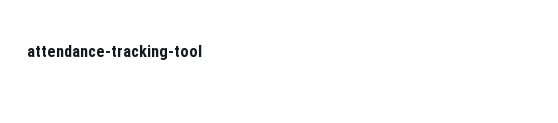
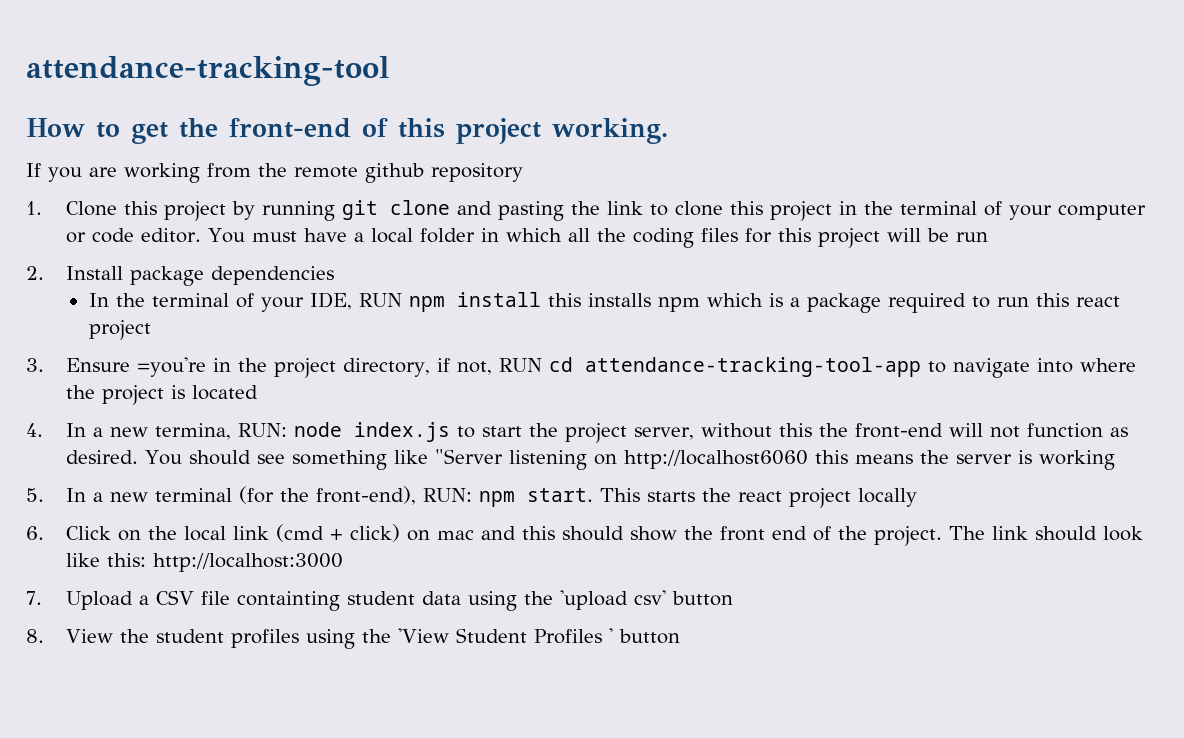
(202, 52) none -> [26,118,668,144] [26,163,523,183] [26,200,1147,221] [66,228,988,248] [26,266,335,286] [88,292,1120,313] [88,320,151,340] [26,357,1136,378] [66,385,259,405] [26,422,1128,443] [66,449,1115,470] [26,486,918,508] [26,524,1144,546] [66,553,344,572] [26,590,734,611] [26,628,680,649] // How to get the front-end of this project working. // If you are working from the remote github repository // 1. Clone this project by running git clone and pasting the link to clone this project in the terminal of your computer or code editor. You must have a local folder in which all the coding files for this project will be run // 2. Install package dependencies // In the terminal of your IDE, RUN npm install this installs npm which is a package required to run this react project // 3. Ensure =you're in the project directory, if not, RUN cd attendance-tracking-tool-app to navigate into where the project is located // 4. In a new termina, RUN: node index.js to start the project server, without this the front-end will not function as desired. You should see something like "Server listening on http://localhost6060 this means the server is working // 5. In a new terminal (for the front-end), RUN: npm start. This starts the react project locally // 6. Click on the local link (cmd + click) on mac and this should show the front end of the project. The link should look like this: http://localhost:3000 // 7. Upload a CSV file containting student data using the 'upload csv' button // 8. View the student profiles using the 'View Student Profiles ' button

